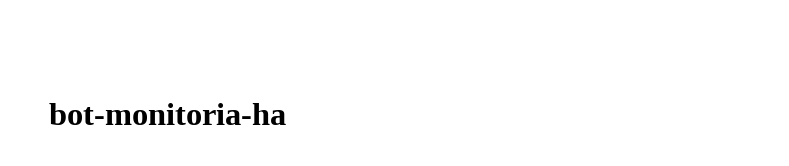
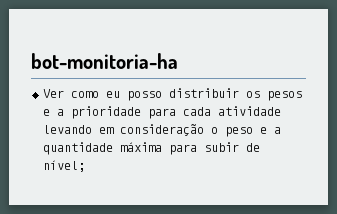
(286, 114) none -> [42,88,302,101] [42,106,281,119] [42,124,281,137] [42,142,260,155] [42,160,85,172] // Ver como eu posso distribuir os pesos e a prioridade para cada atividade levando em consideração o peso e a quantidade máxima para subir de nível;

